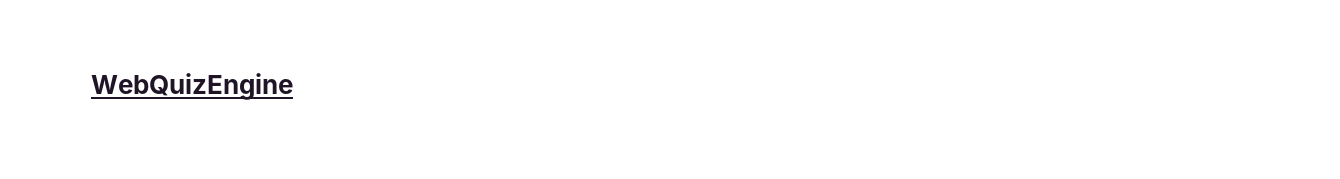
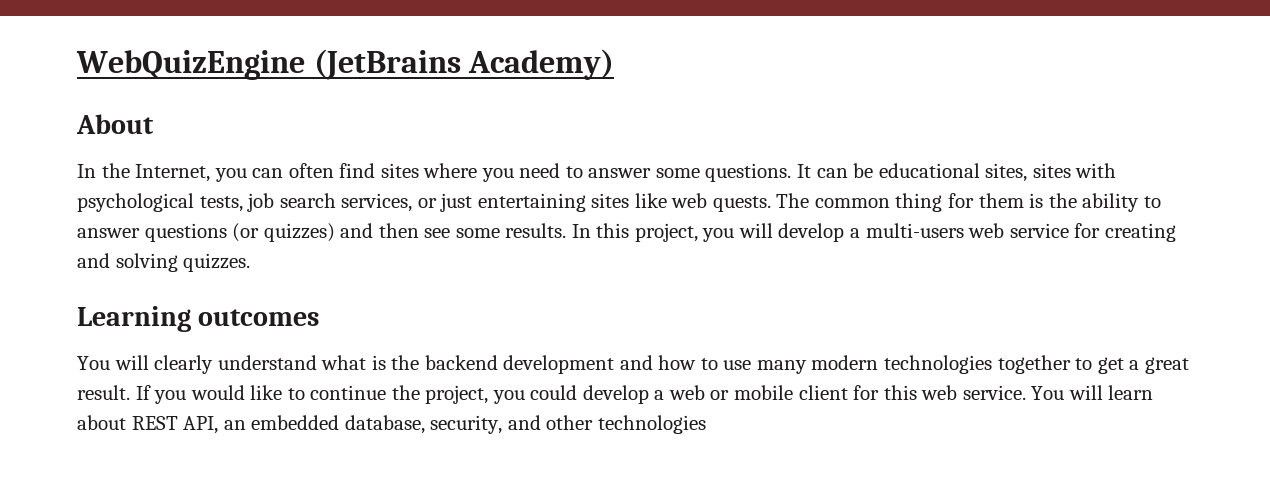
(293, 86) none -> [313,49,615,80] [76,114,154,134] [77,163,1117,182] [77,193,1161,212] [77,223,1176,242] [77,253,251,272] [77,306,320,332] [77,355,1189,374] [77,385,1154,404] [77,415,706,434] (JetBrains Academy) // About // In the Internet, you can often find sites where you need to answer some questions. It can be educational sites, sites with psychological tests, job search services, or just entertaining sites like web quests. The common thing for them is the ability to answer questions (or quizzes) and then see some results. In this project, you will develop a multi-users web service for creating and solving quizzes. // Learning outcomes // You will clearly understand what is the backend development and how to use many modern technologies together to get a great result. If you would like to continue the project, you could develop a web or mobile client for this web service. You will learn about REST API, an embedded database, security, and other technologies

